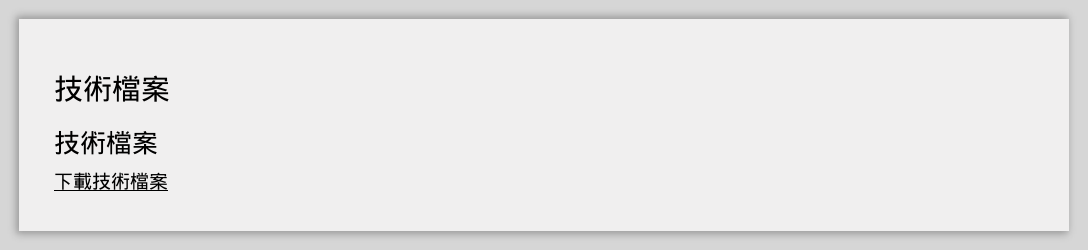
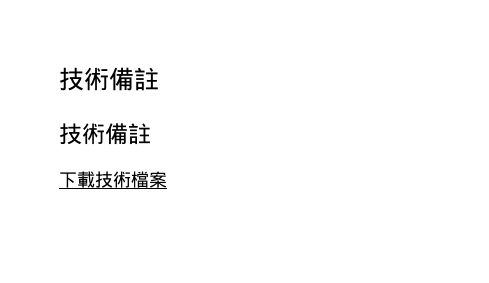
[54,75,170,102] [54,130,158,155] 技術檔案 // 技術檔案 -> [59,67,159,91] [59,123,151,145] 技術備註 // 技術備註

